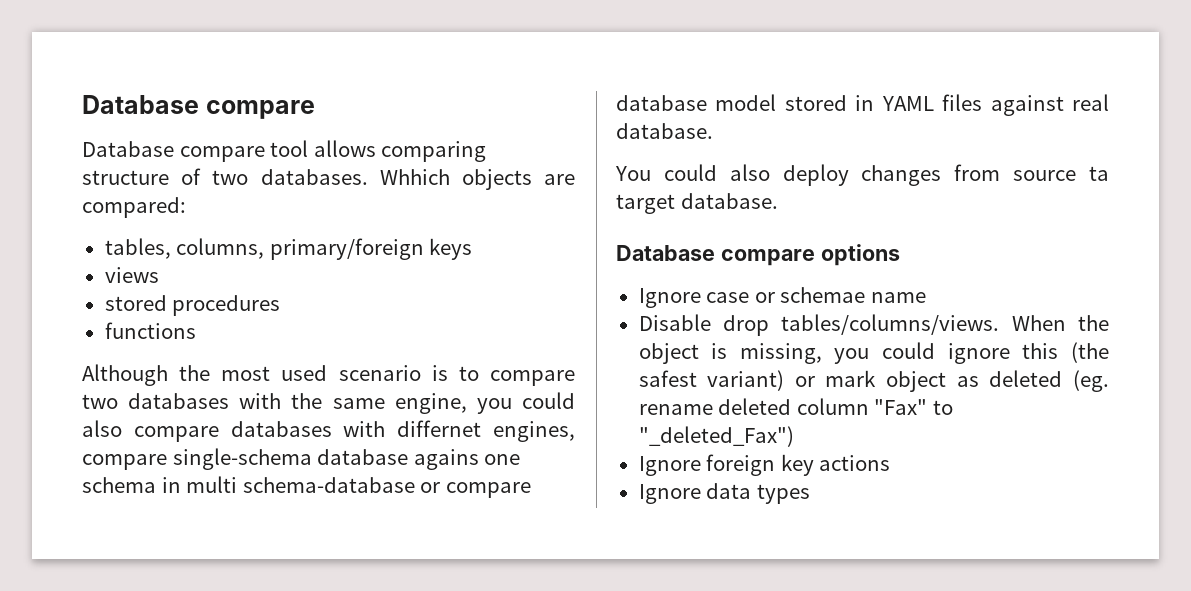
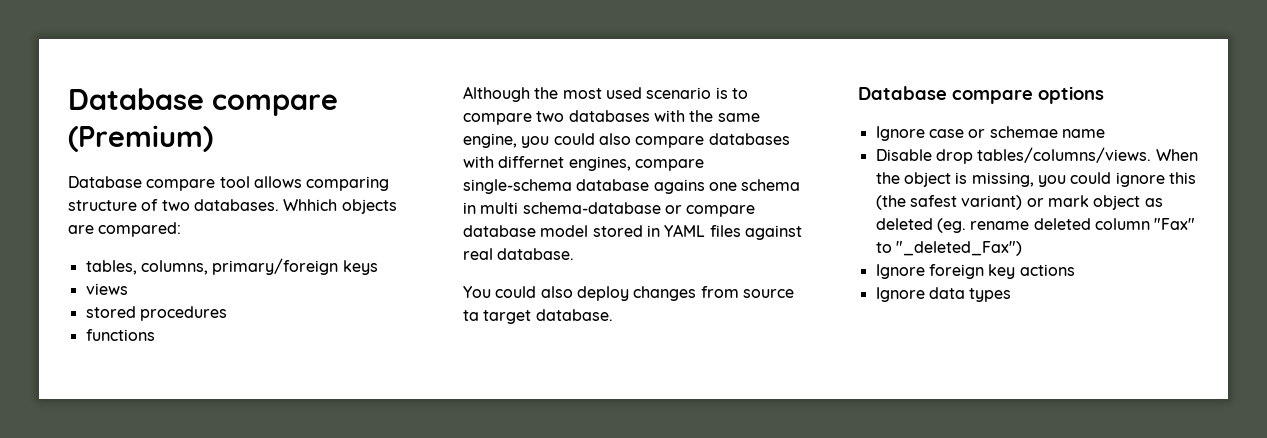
[82,95,315,119] Database compare -> [68,88,338,116] [68,125,213,152] Database compare (Premium)

